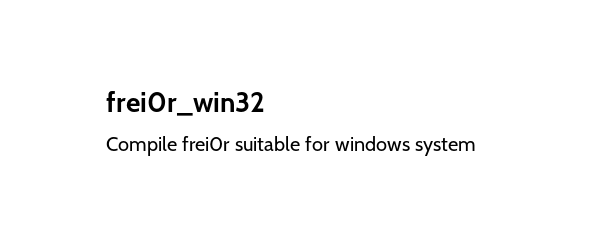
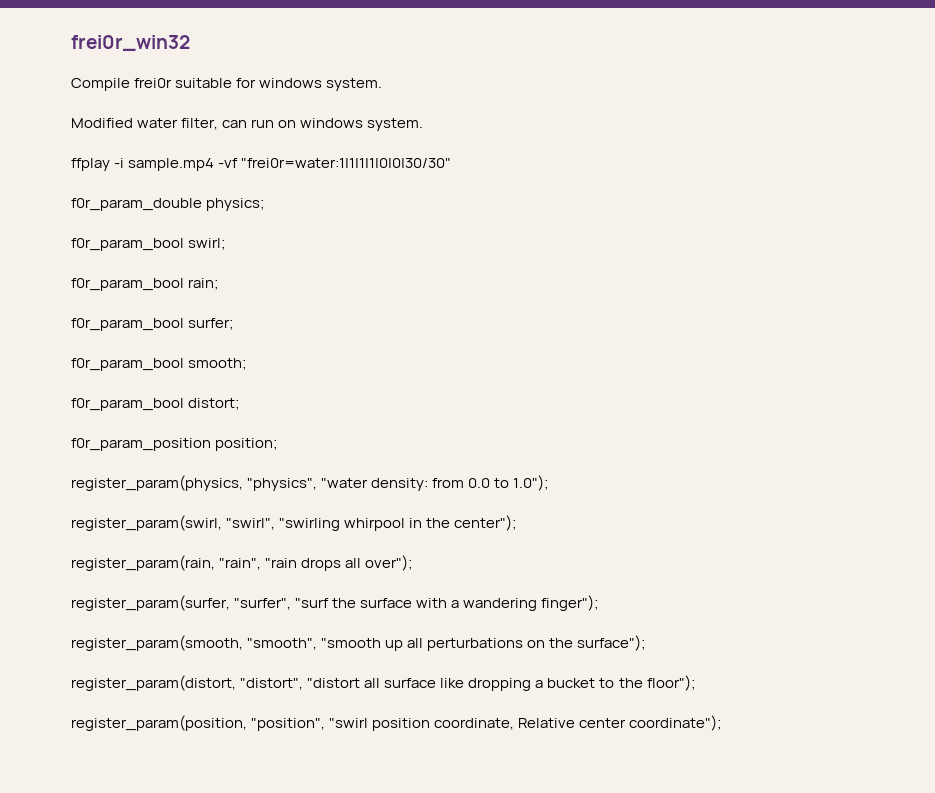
[415,138,476,156] system -> [326,78,383,91] [71,118,424,131] [71,158,452,171] [71,198,266,211] [71,238,227,251] [71,278,220,291] [71,318,235,331] [71,358,248,371] [71,398,241,411] [71,438,279,451] [71,475,550,491] [71,515,518,531] [71,555,414,571] [71,595,600,611] [71,635,647,651] [71,675,696,691] [71,715,723,731] system. // Modified water filter, can run on windows system. // ffplay -i sample.mp4 -vf "frei0r=water:1|1|1|1|0|0|30/30" // f0r_param_double physics; // f0r_param_bool swirl; // f0r_param_bool rain; // f0r_param_bool surfer; // f0r_param_bool smooth; // f0r_param_bool distort; // f0r_param_position position; // register_param(physics, "physics", "water density: from 0.0 to 1.0"); // register_param(swirl, "swirl", "swirling whirpool in the center"); // register_param(rain, "rain", "rain drops all over"); // register_param(surfer, "surfer", "surf the surface with a wandering finger"); // register_param(smooth, "smooth", "smooth up all perturbations on the surface"); // register_param(distort, "distort", "distort all surface like dropping a bucket to the floor"); // register_param(position, "position", "swirl position coordinate, Relative center coordinate");

